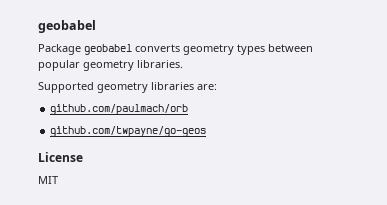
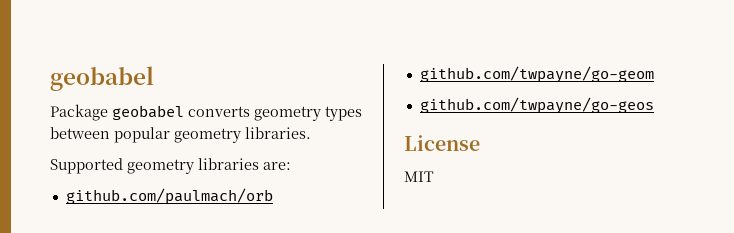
(189, 109) none -> [419,66,654,83] // github.com/twpayne/go-geom

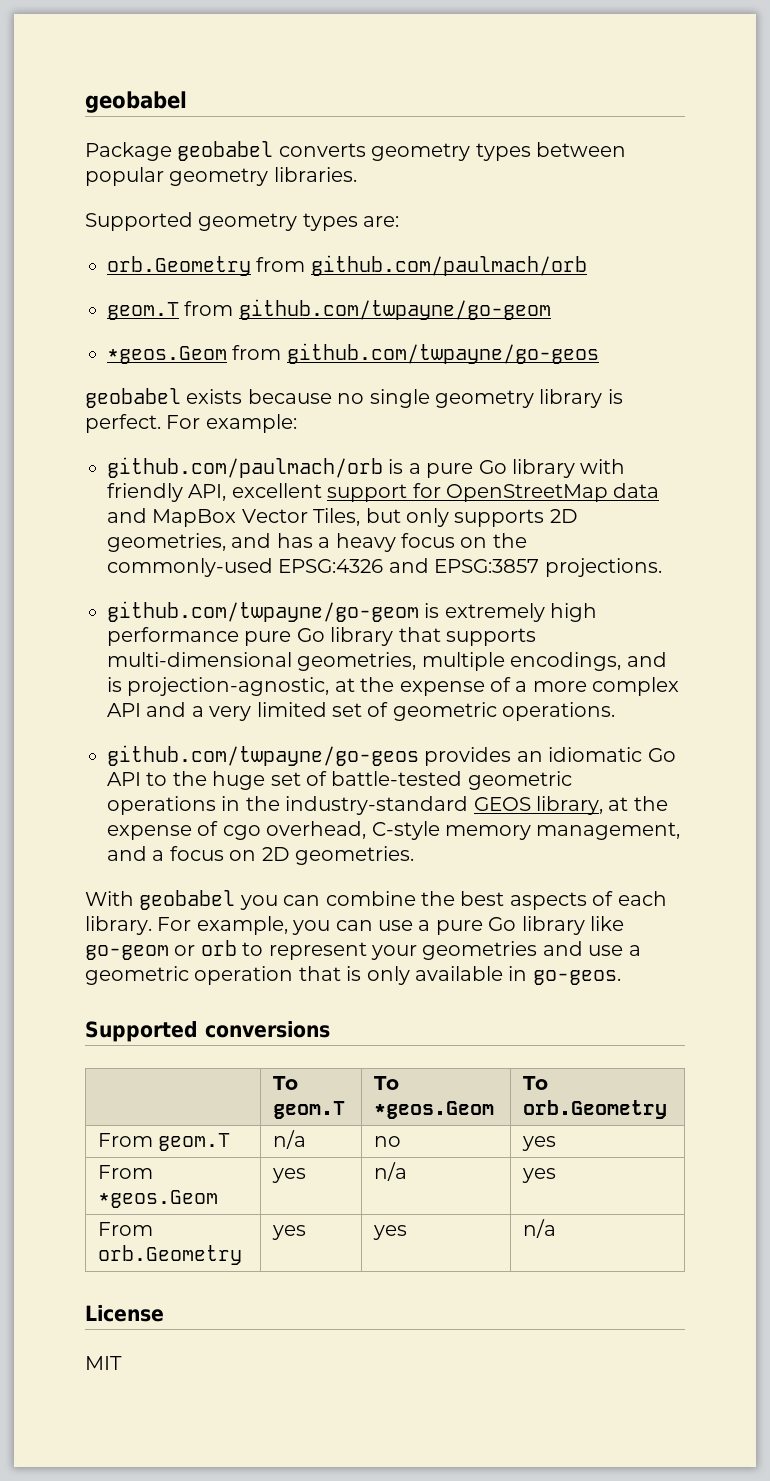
[198,158,259,170] libraries -> [302,213,358,231] types
(291, 166) none -> [107,256,306,276] orb.Geometry from
(273, 196) none -> [107,301,234,320] geom.T from
[419,97,654,114] github.com/twpayne/go-geos -> [107,343,599,364] [85,388,623,408] [85,414,297,433] [107,457,626,478] [107,483,660,502] [107,508,578,527] [107,533,527,552] [107,558,662,577] [107,601,598,622] [107,627,536,646] [107,652,667,671] [107,677,680,696] [107,702,616,721] [107,745,676,766] [107,771,572,790] [107,796,668,815] [107,821,681,840] [107,846,414,865] [85,890,667,910] [85,916,624,935] [85,940,641,960] [85,966,621,985] [85,1021,330,1042] [272,1076,298,1090] [272,1101,345,1119] [373,1076,399,1090] [373,1101,494,1119] [522,1076,548,1090] [522,1100,667,1119] [97,1133,231,1151] [272,1130,306,1149] [373,1136,401,1147] [521,1136,556,1151] [97,1165,153,1179] [97,1190,218,1208] [271,1168,306,1183] [373,1162,407,1181] [521,1168,556,1183] [97,1222,153,1236] [97,1245,242,1265] [271,1225,306,1240] [372,1225,407,1240] [522,1219,556,1238] *geos.Geom from github.com/twpayne/go-geos // geobabel exists because no single geometry library is perfect. For example: // github.com/paulmach/orb is a pure Go library with friendly API, excellent support for OpenStreetMap data and MapBox Vector Tiles, but only supports 2D geometries, and has a heavy focus on the commonly-used EPSG:4326 and EPSG:3857 projections. // github.com/twpayne/go-geom is extremely high performance pure Go library that supports multi-dimensional geometries, multiple encodings, and is projection-agnostic, at the expense of a more complex API and a very limited set of geometric operations. // github.com/twpayne/go-geos provides an idiomatic Go API to the huge set of battle-tested geometric operations in the industry-standard GEOS library, at the expense of cgo overhead, C-style memory management, and a focus on 2D geometries. // With geobabel you can combine the best aspects of each library. For example, you can use a pure Go library like go-geom or orb to represent your geometries and use a geometric operation that is only available in go-geos. // Supported conversions // | To geom.T | To *geos.Geom | To orb.Geometry // From geom.T | n/a | no | yes // From *geos.Geom | yes | n/a | yes // From orb.Geometry | yes | yes | n/a

